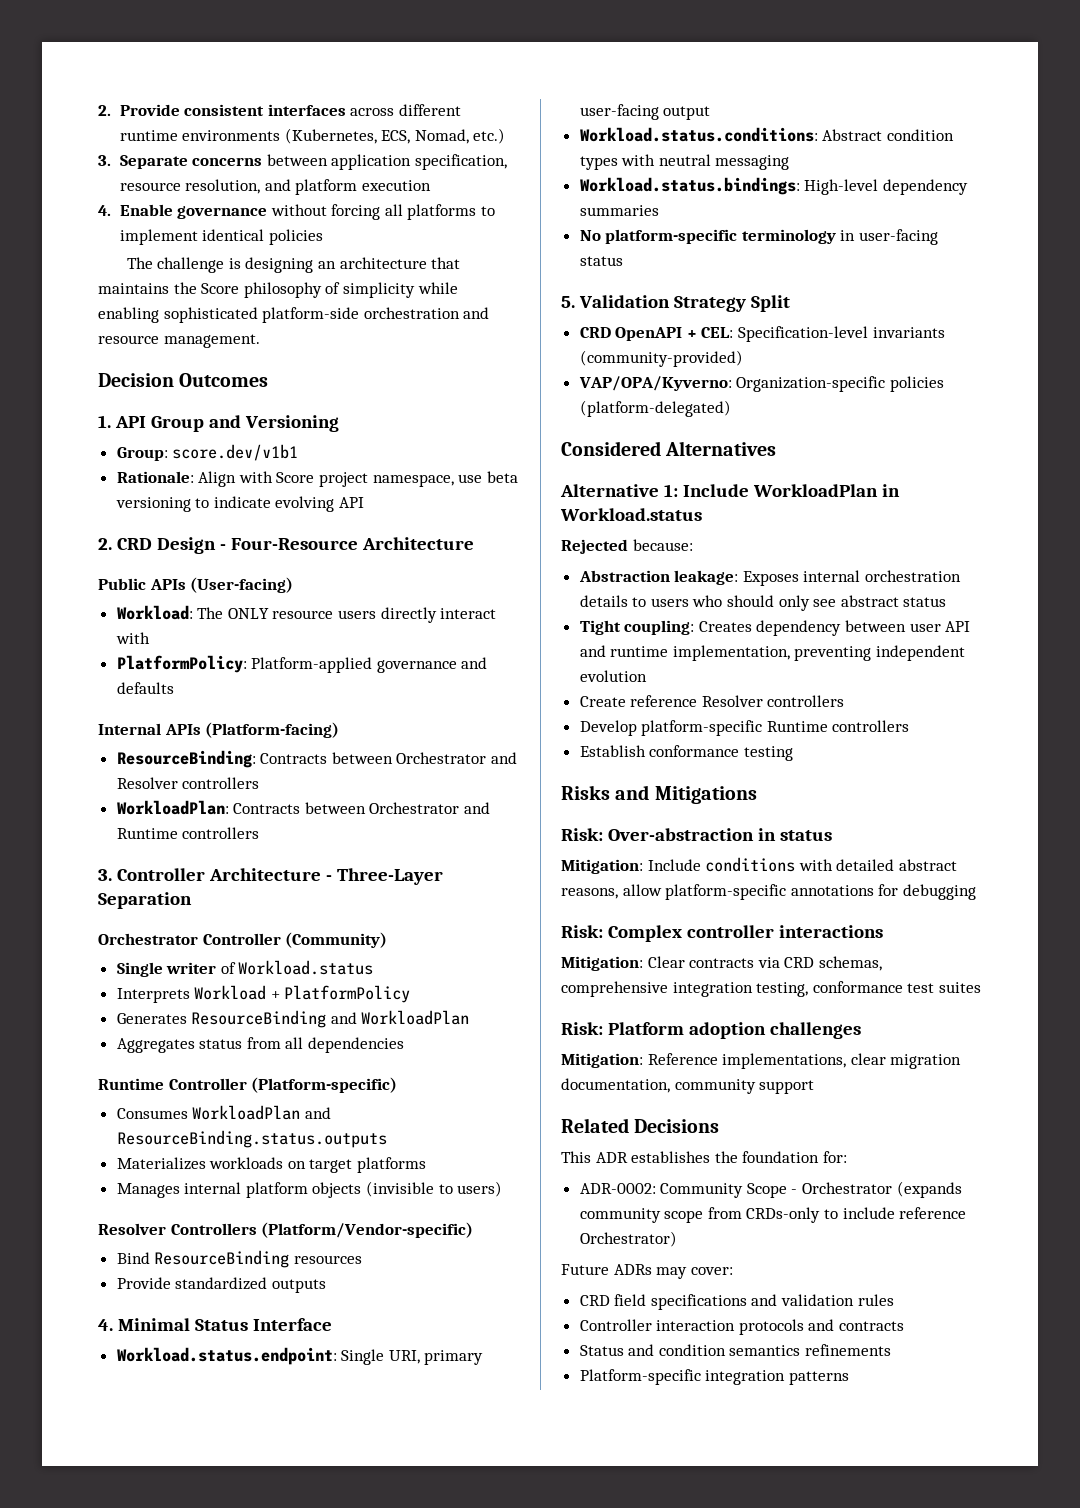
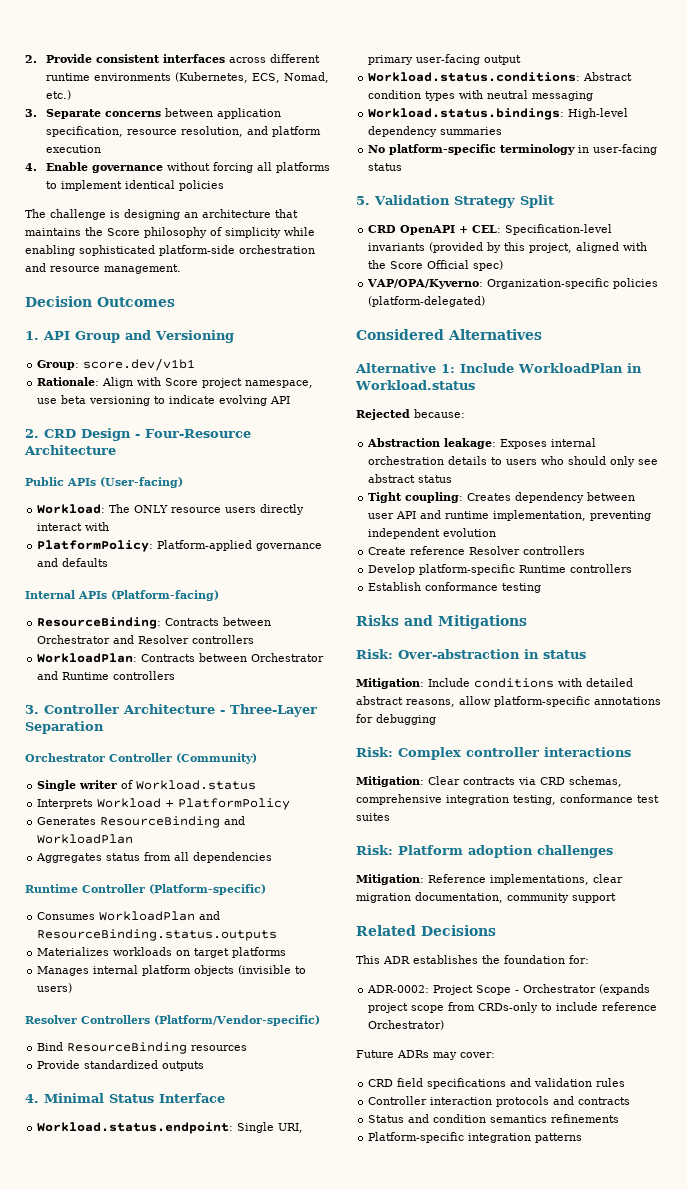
[579,350,743,367] (community-provided) -> [429,242,648,253] [368,260,504,271] (provided by this project, aligned with the Score Official spec)
[660,1183,744,1198] Community -> [433,985,474,995] Project
[579,1208,661,1223] community -> [368,1003,409,1013] project

